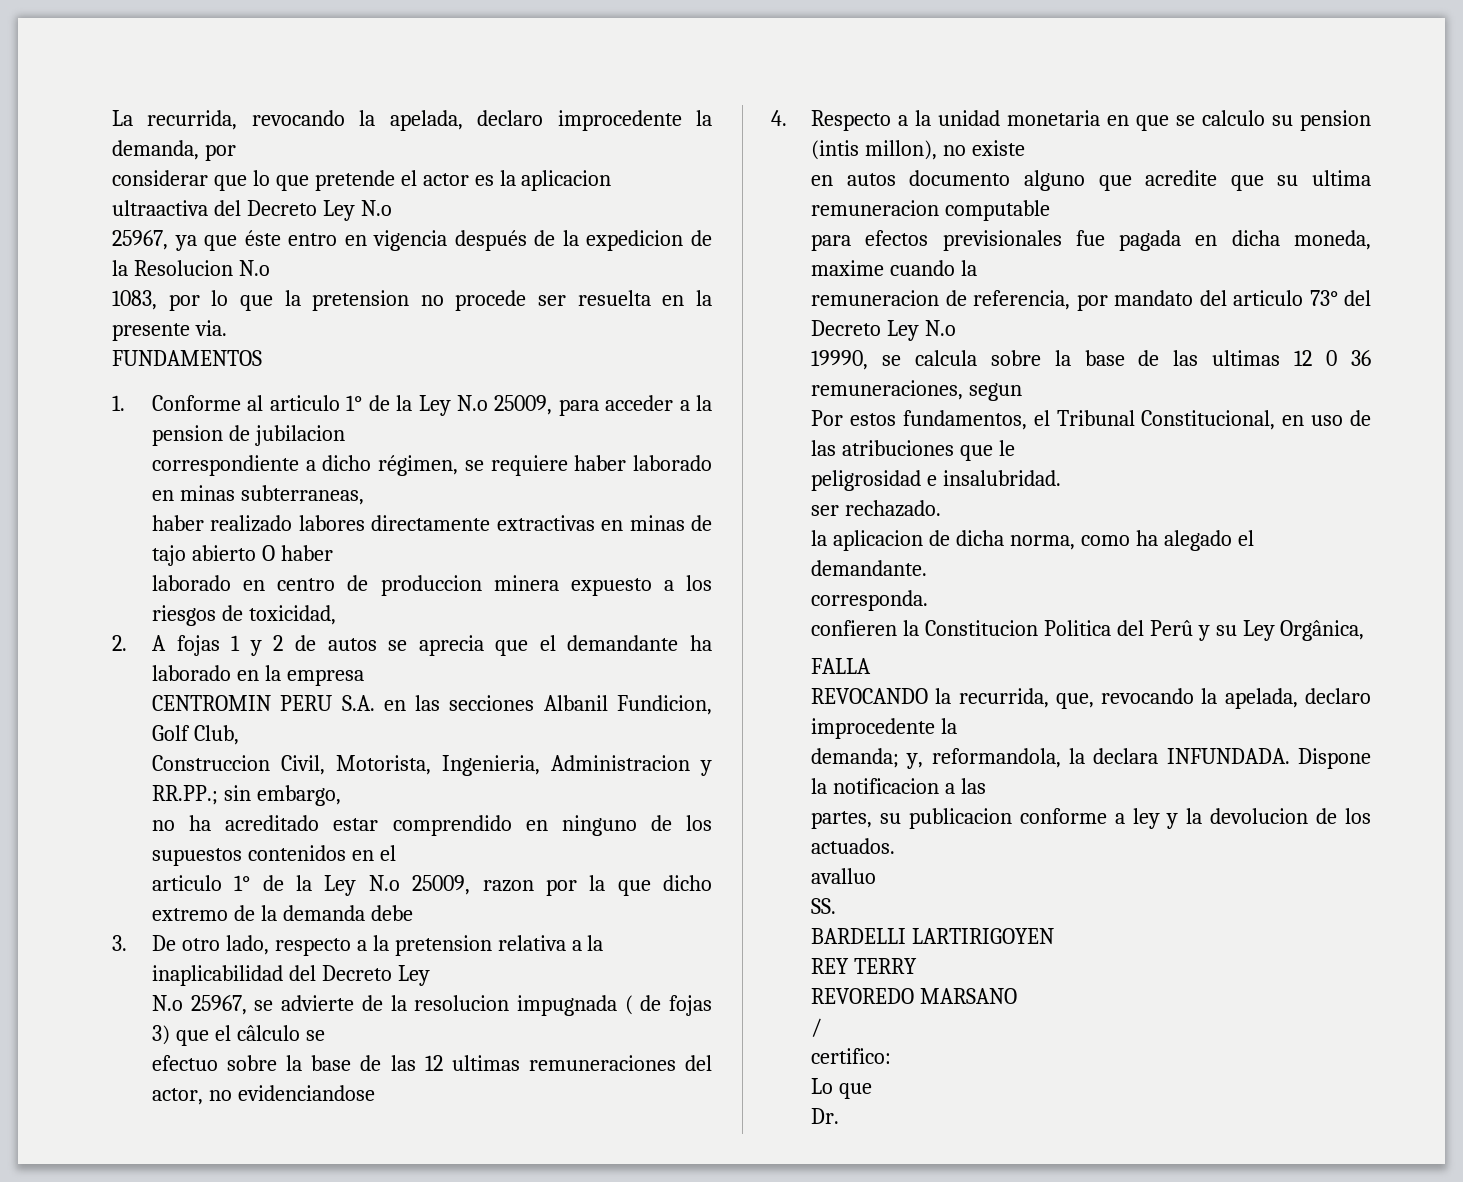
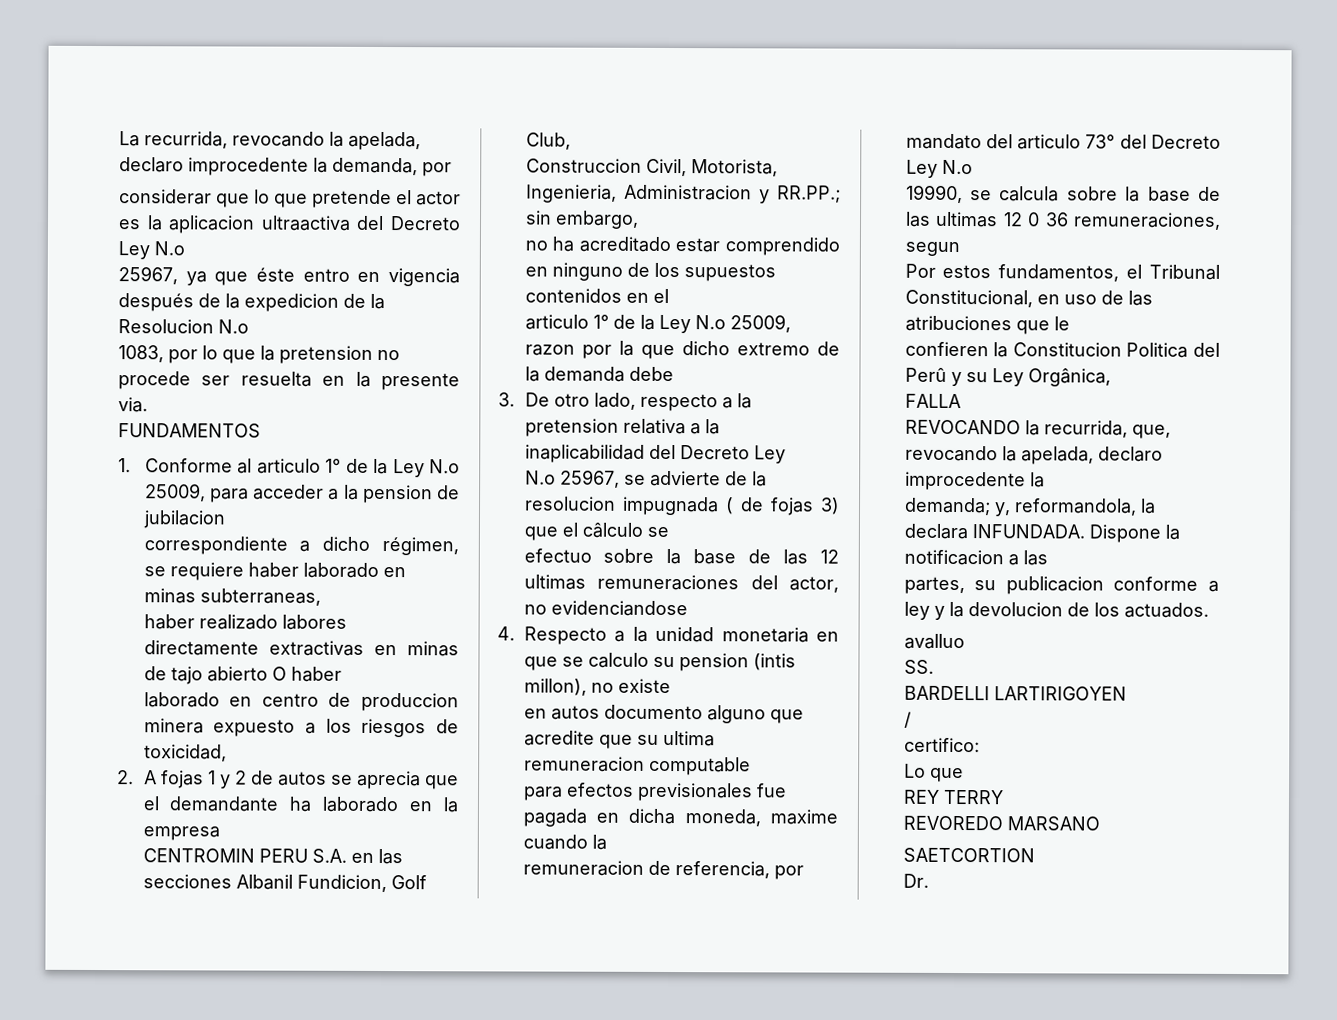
[811,470,1061,491] [811,500,941,517] [811,530,1254,551] [811,560,928,576] [811,590,929,611] // peligrosidad e insalubridad. // ser rechazado. // la aplicacion de dicha norma, como ha alegado el demandante. // corresponda. -> (1070, 323) none
[811,958,917,974] [811,988,1017,1004] // REY TERRY // REVOREDO MARSANO -> (1127, 693) none
(872, 1091) none -> [902,789,1004,805] [902,815,1100,831] [902,847,1035,863] // REY TERRY // REVOREDO MARSANO // SAETCORTION

